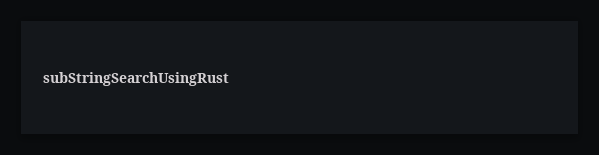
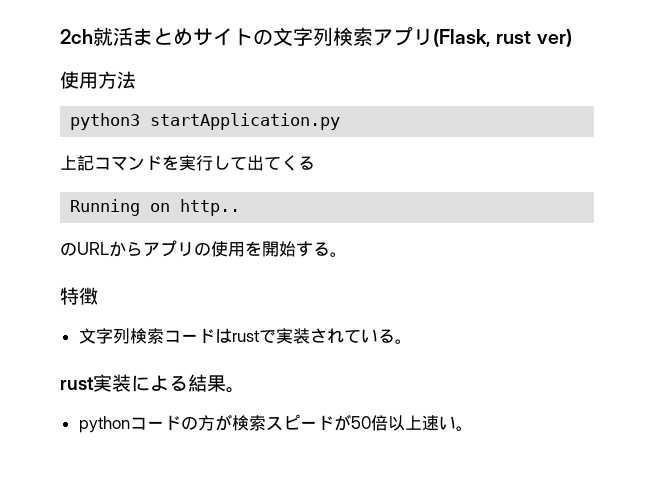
[43,72,229,86] subStringSearchUsingRust -> [60,26,572,47] [60,71,136,89] [70,113,341,130] [60,155,315,171] [70,199,241,216] [60,240,347,257] [60,287,98,305] [78,328,412,344] [60,374,245,393] [78,414,473,433] 2ch就活まとめサイトの文字列検索アプリ(Flask, rust ver) // 使用方法 // python3 startApplication.py // 上記コマンドを実行して出てくる // Running on http.. // のURLからアプリの使用を開始する。 // 特徴 // 文字列検索コードはrustで実装されている。 // rust実装による結果。 // pythonコードの方が検索スピードが50倍以上速い。

